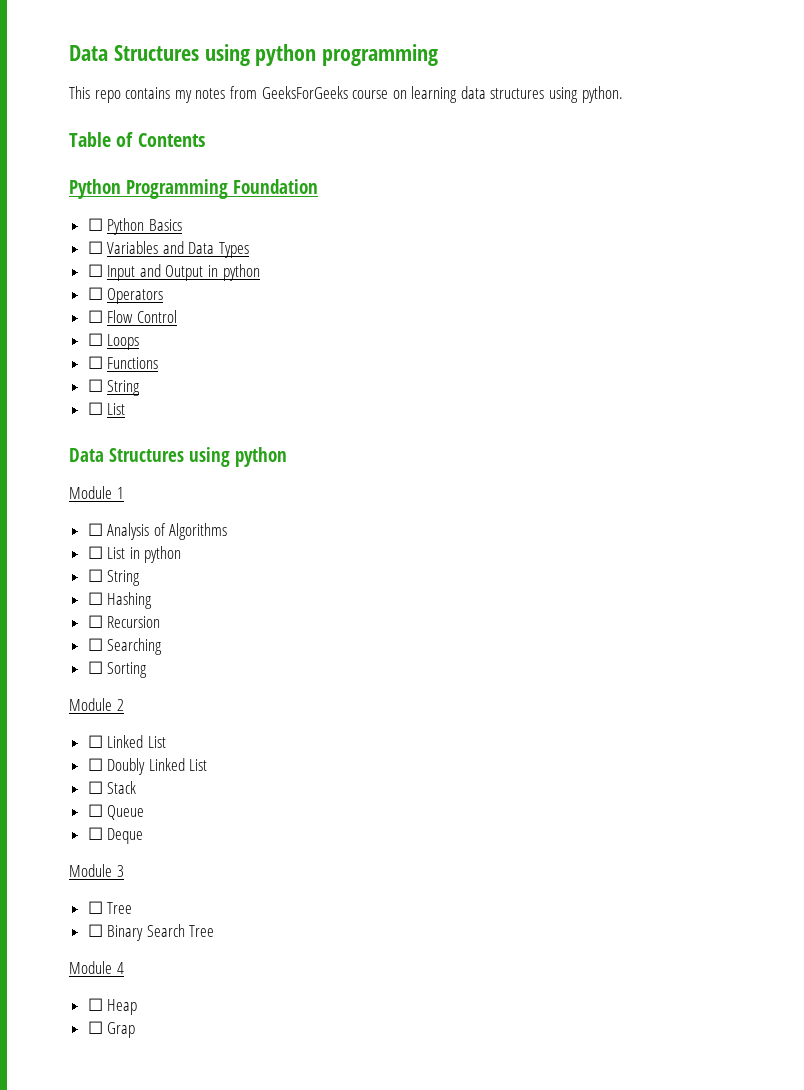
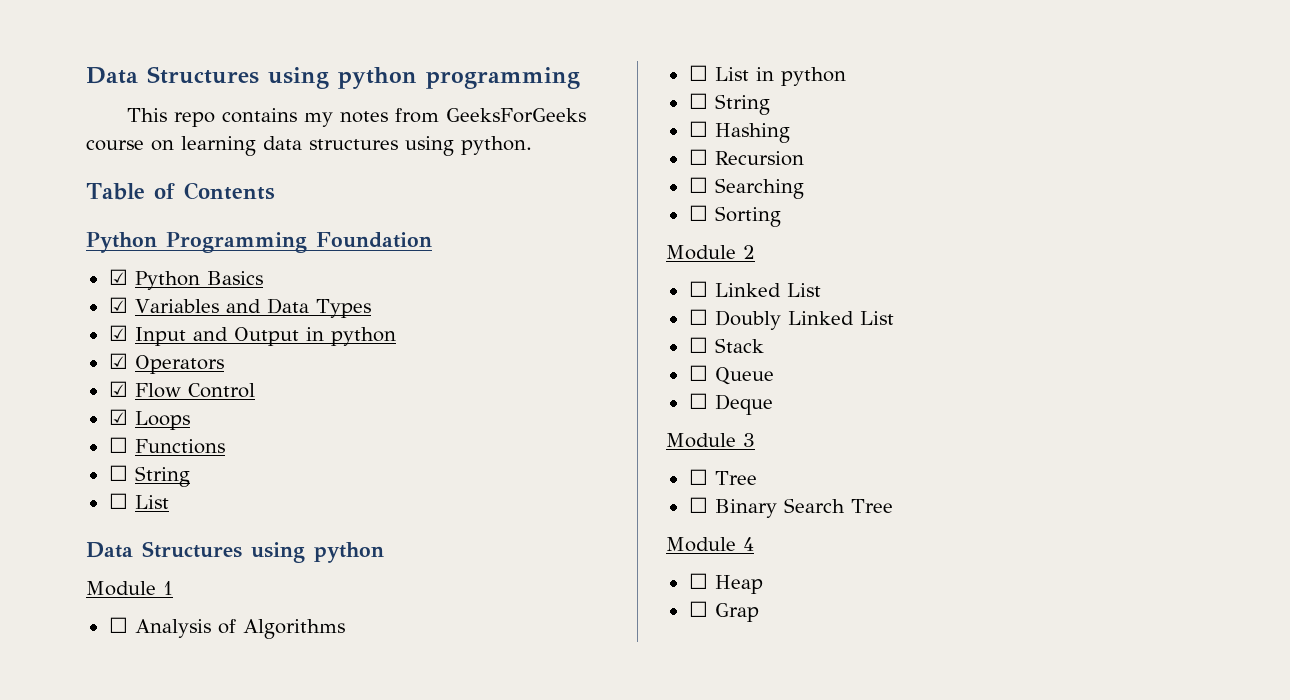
[87,218,103,231] ☐ -> [108,269,128,285] ☑
[87,241,103,254] ☐ -> [108,297,128,313] ☑
[87,264,103,277] ☐ -> [108,325,128,341] ☑
[87,287,103,300] ☐ -> [108,353,128,369] ☑
[87,310,103,323] ☐ -> [108,381,128,397] ☑
[87,333,103,346] ☐ -> [108,409,128,425] ☑

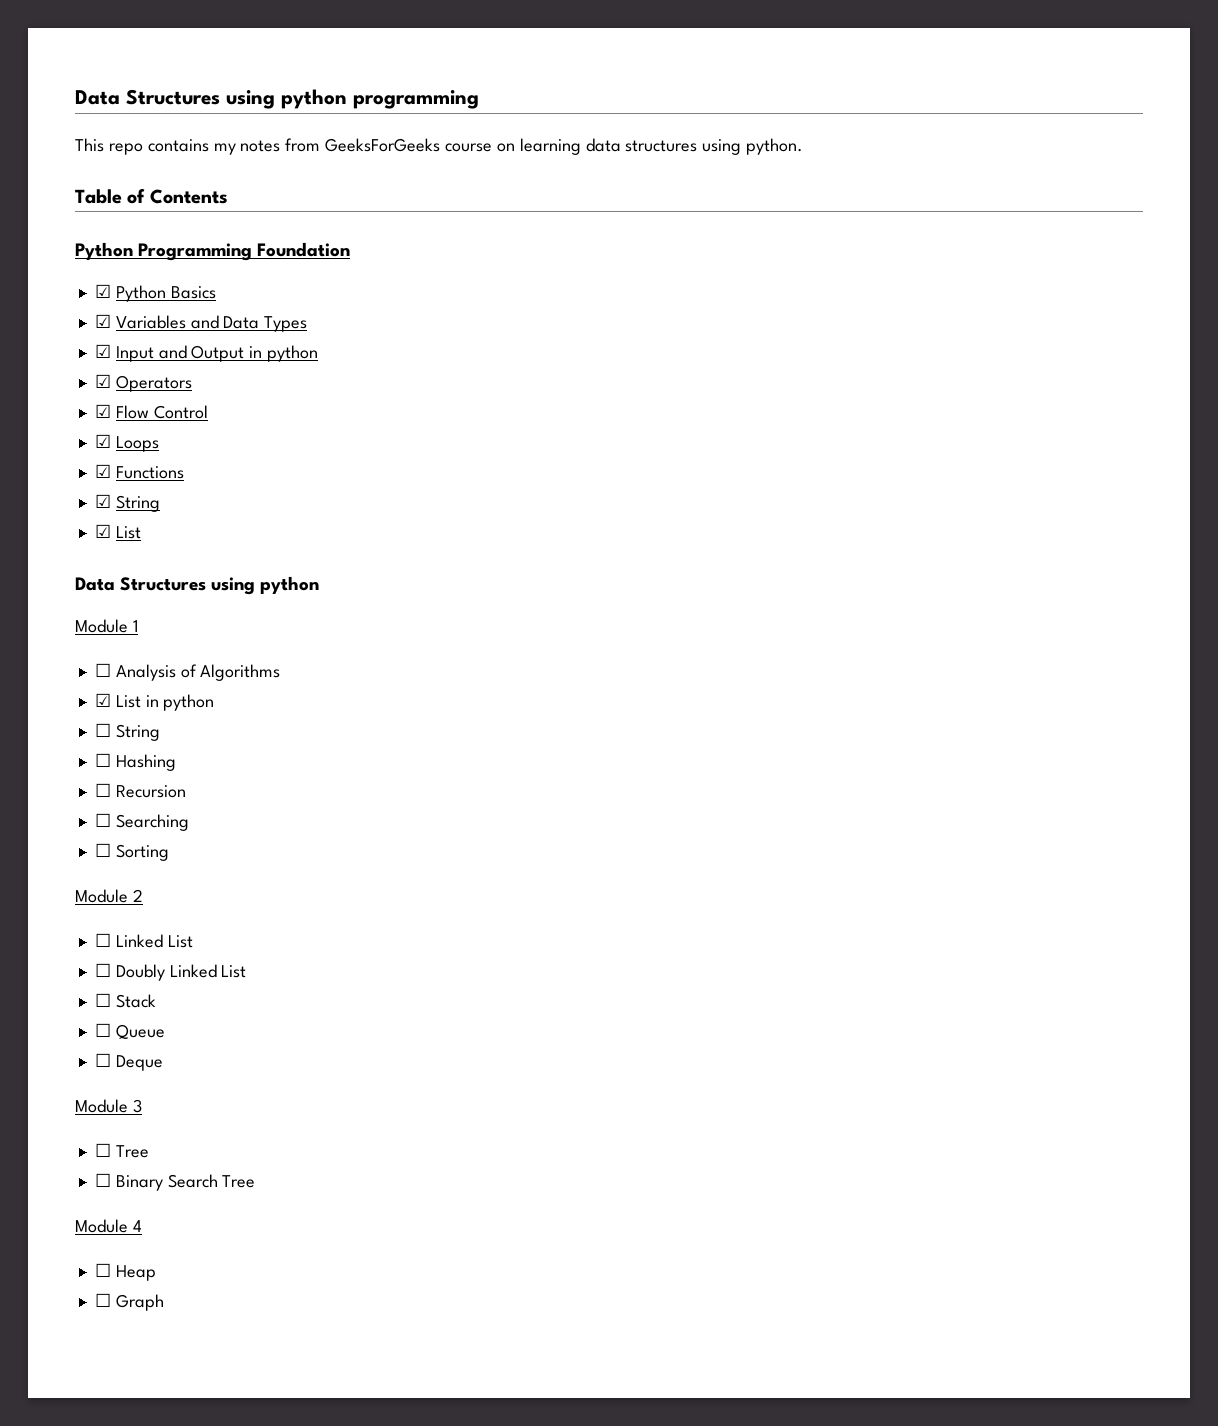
[108,437,128,453] ☐ -> [94,464,111,478] ☑
[108,465,190,487] [108,493,128,509] ☐ String // ☐ -> [94,494,160,512] [94,524,111,538] ☑ String // ☑
[688,65,708,81] ☐ -> [94,693,111,707] ☑
[714,603,759,622] Grap -> [115,1294,164,1311] Graph

